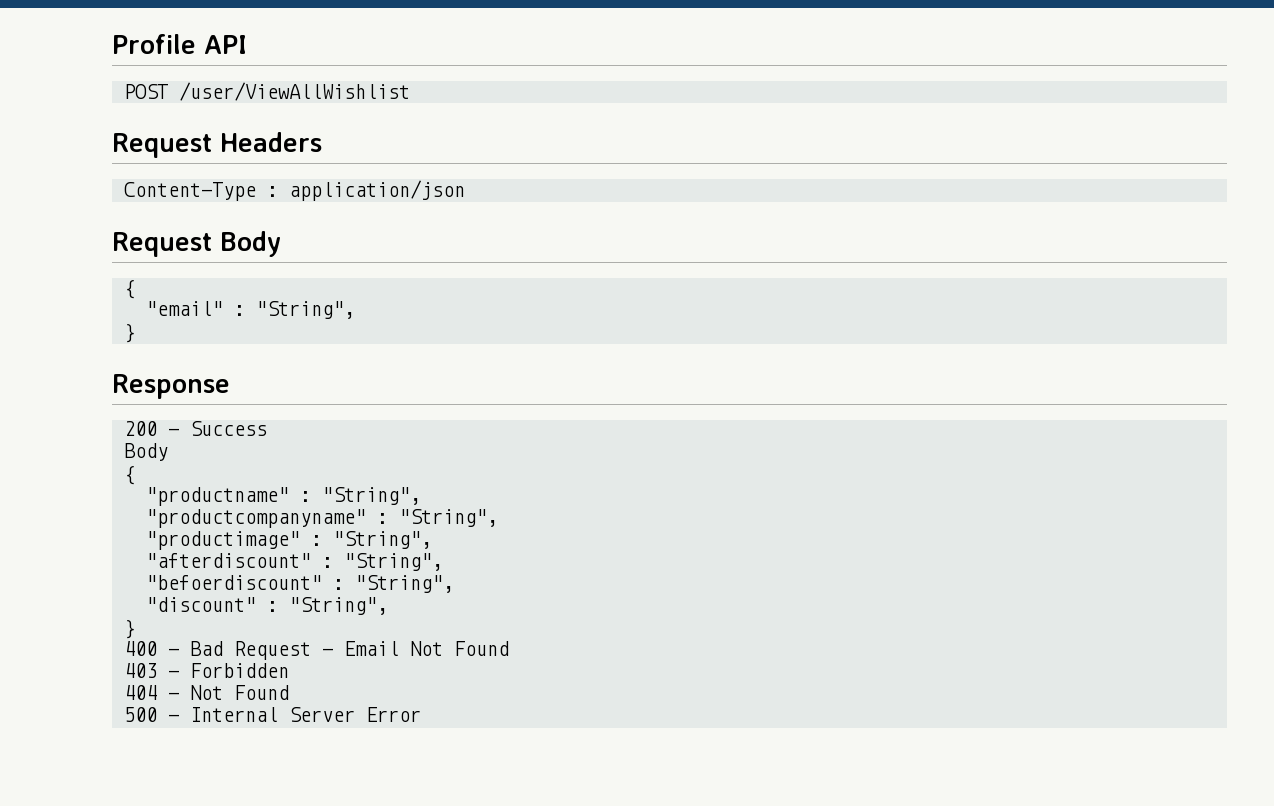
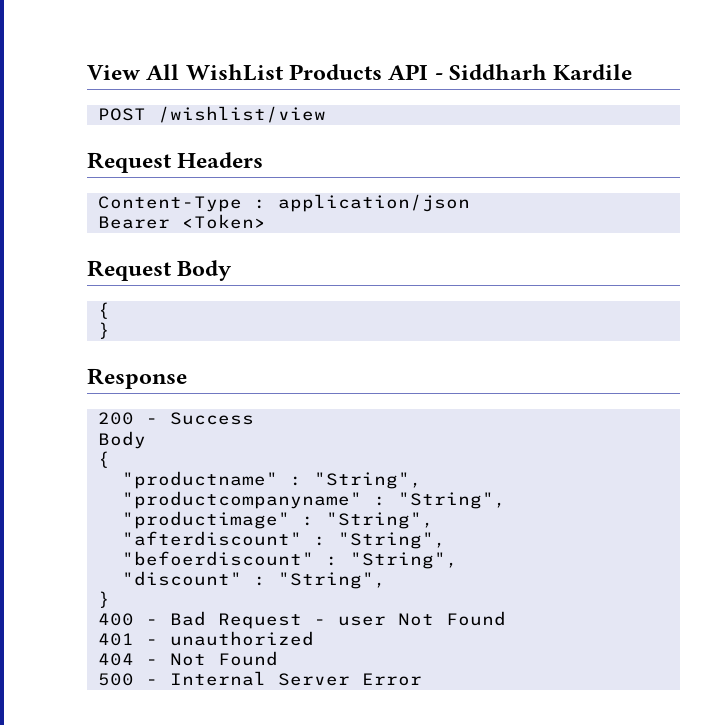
[112,34,247,54] Profile API -> [87,64,633,81] View All WishList Products API - Siddharh Kardile
[179,82,411,101] /user/ViewAllWishlist -> [157,106,326,123] /wishlist/view
(466, 190) none -> [97,214,266,229] // Bearer <Token>
[146,301,356,319] // "email" : "String", -> (110, 310) none
[344,641,510,656] [124,663,290,678] Email Not Found // 403 - Forbidden -> [337,611,506,626] [97,631,314,646] user Not Found // 401 - unauthorized

